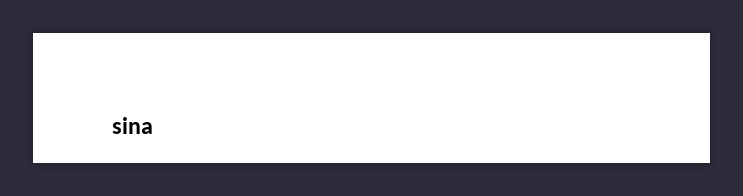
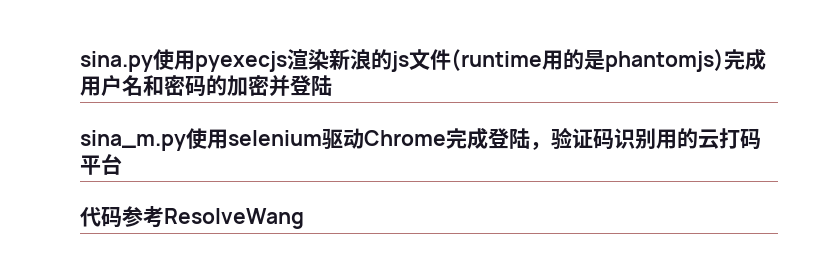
[112,117,153,134] sina -> [80,48,766,72] [80,75,332,97] [80,127,761,151] [80,154,122,175] [80,206,304,229] sina.py使用pyexecjs渲染新浪的js文件(runtime用的是phantomjs)完成用户名和密码的加密并登陆 // sina_m.py使用selenium驱动Chrome完成登陆，验证码识别用的云打码平台 // 代码参考ResolveWang

